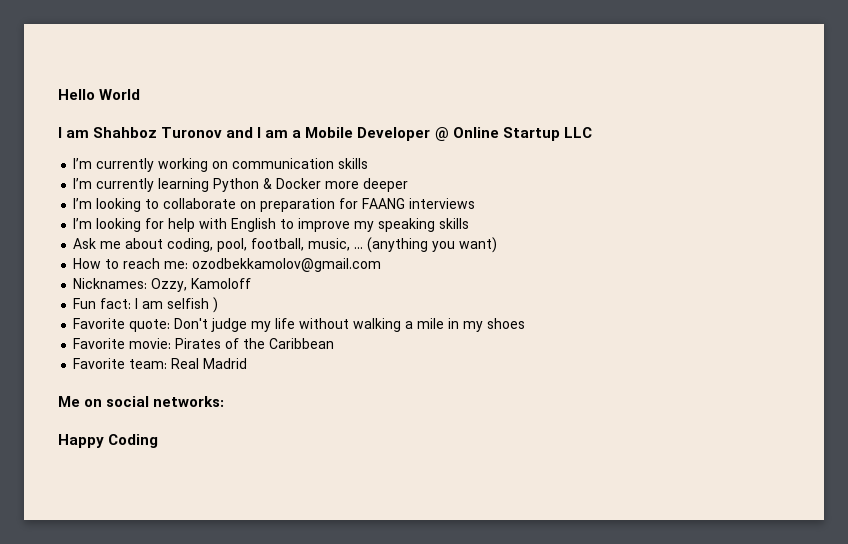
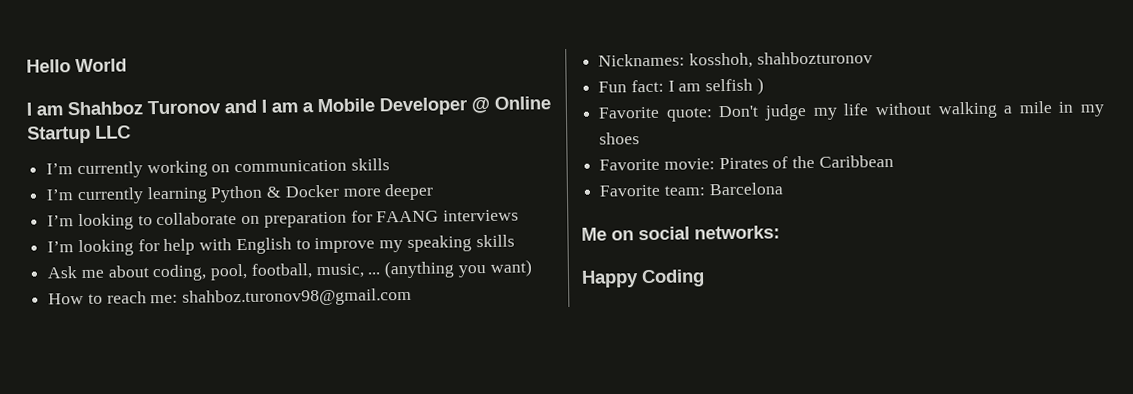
[192,258,382,272] ozodbekkamolov@gmail.com -> [182,287,413,307] shahboz.turonov98@gmail.com
[151,278,252,292] Ozzy, Kamoloff -> [688,51,873,69] kosshoh, shahbozturonov
[171,358,248,369] Real Madrid -> [708,182,783,196] Barcelona

